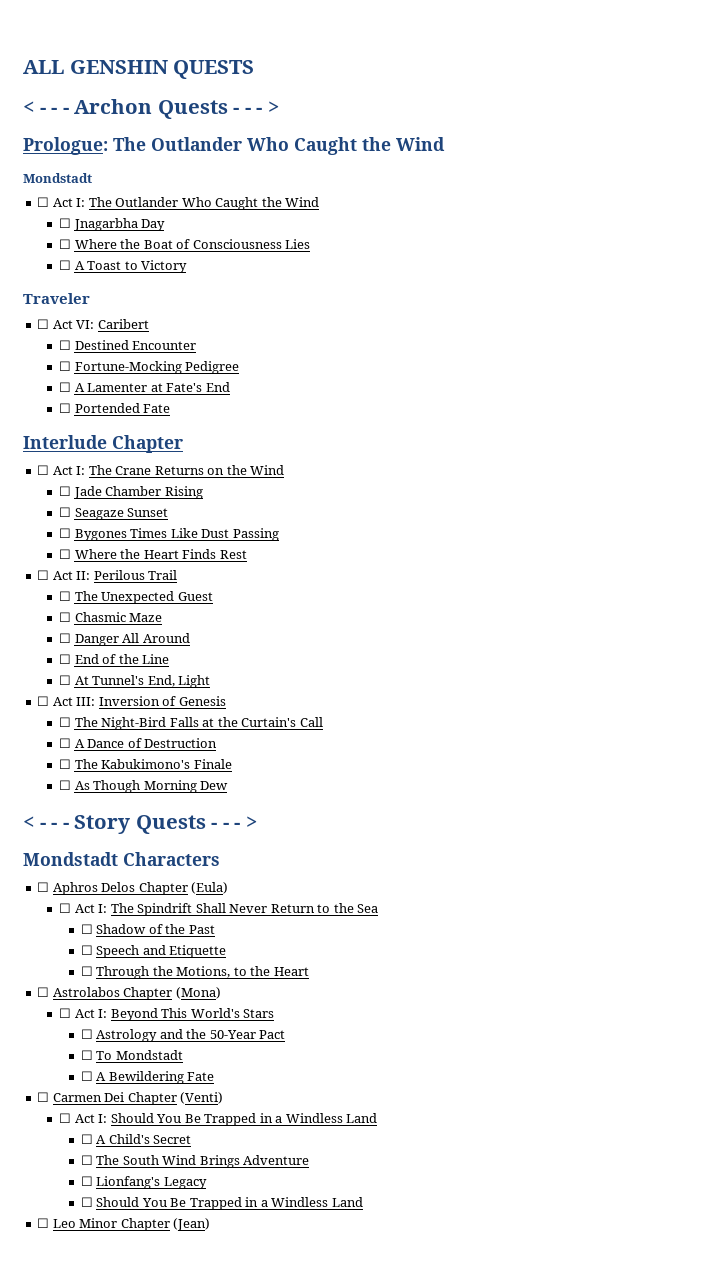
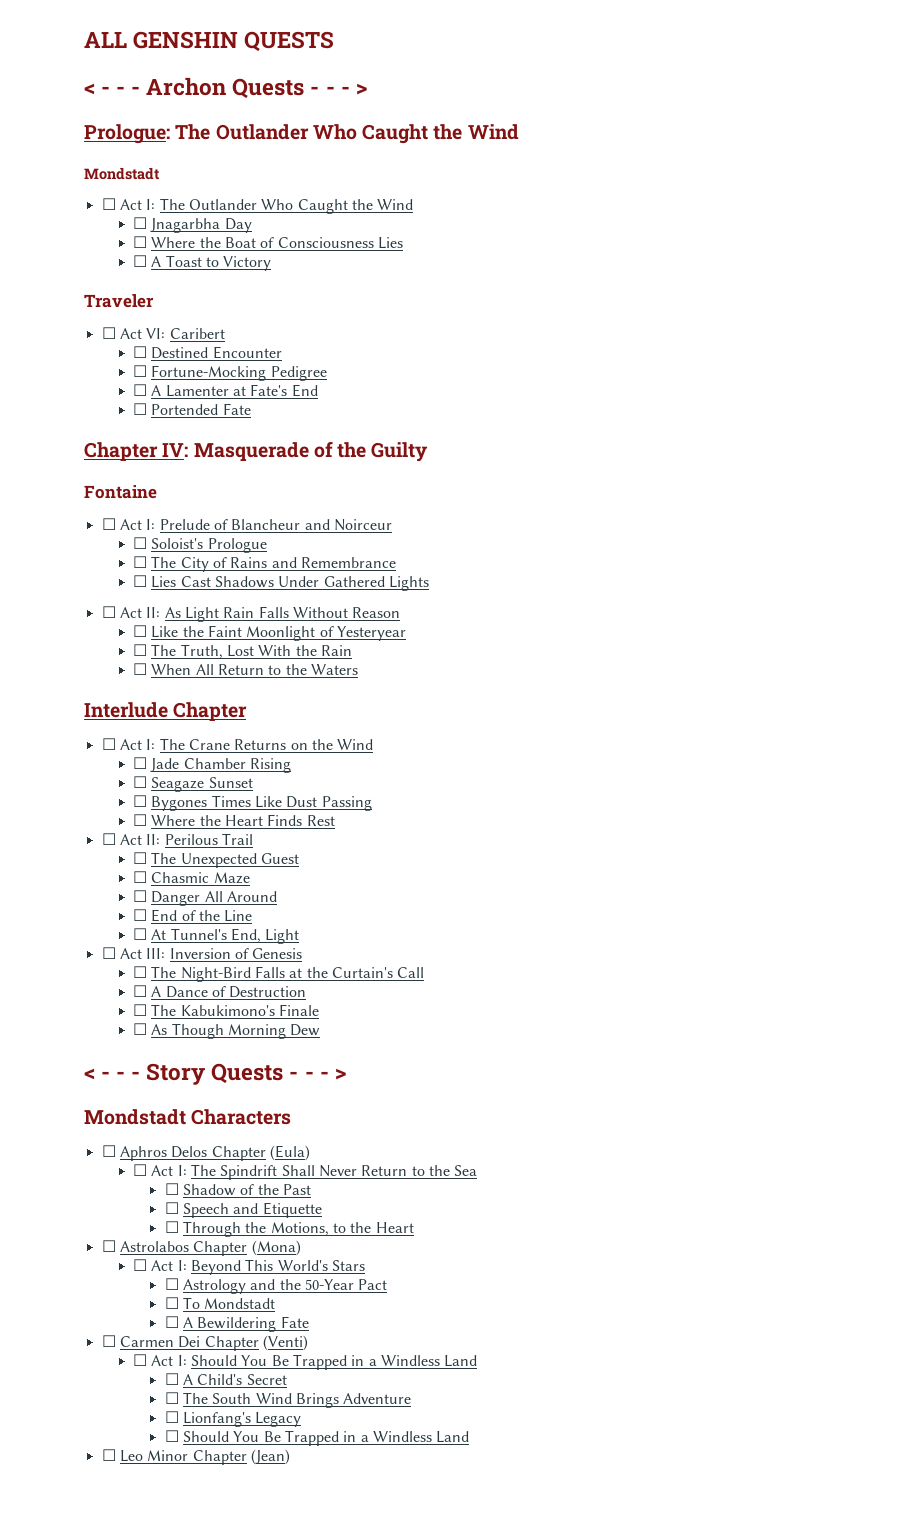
(171, 408) none -> [84,441,429,462] [84,485,157,499] [101,518,392,531] [133,537,267,553] [133,556,397,572] [133,575,430,591] [101,606,401,622] [133,625,407,641] [133,644,353,659] [133,663,359,675] // Chapter IV: Masquerade of the Guilty // Fontaine // ☐ Act I: Prelude of Blancheur and Noirceur // ☐ Soloist's Prologue // ☐ The City of Rains and Remembrance // ☐ Lies Cast Shadows Under Gathered Lights // ☐ Act II: As Light Rain Falls Without Reason // ☐ Like the Faint Moonlight of Yesteryear // ☐ The Truth, Lost With the Rain // ☐ When All Return to the Waters

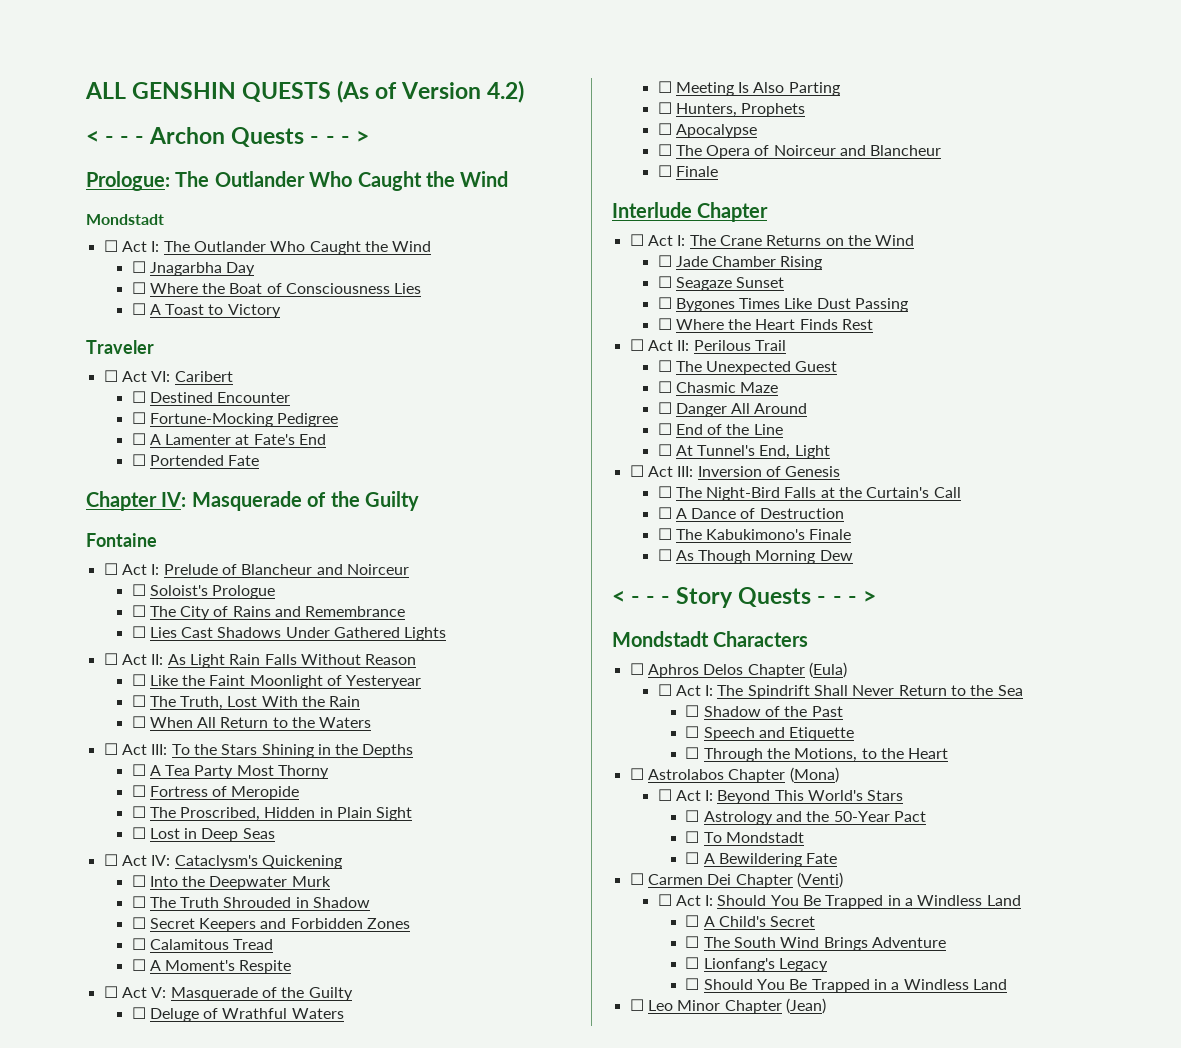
(335, 41) none -> [337,80,525,103] (As of Version 4.2)
(359, 669) none -> [103,743,414,758] [131,764,330,779] [131,785,300,800] [131,806,413,821] [131,827,275,842] [103,854,342,869] [131,875,331,890] [131,896,371,908] [131,917,411,932] [131,938,274,950] [131,959,292,974] [103,986,353,1001] [131,1007,344,1022] [657,81,840,96] [657,102,806,117] [657,123,757,138] [657,144,942,159] [657,165,718,177] // ☐ Act III: To the Stars Shining in the Depths // ☐ A Tea Party Most Thorny // ☐ Fortress of Meropide // ☐ The Proscribed, Hidden in Plain Sight // ☐ Lost in Deep Seas // ☐ Act IV: Cataclysm's Quickening // ☐ Into the Deepwater Murk // ☐ The Truth Shrouded in Shadow // ☐ Secret Keepers and Forbidden Zones // ☐ Calamitous Tread // ☐ A Moment's Respite // ☐ Act V: Masquerade of the Guilty // ☐ Deluge of Wrathful Waters // ☐ Meeting Is Also Parting // ☐ Hunters, Prophets // ☐ Apocalypse // ☐ The Opera of Noirceur and Blancheur // ☐ Finale

